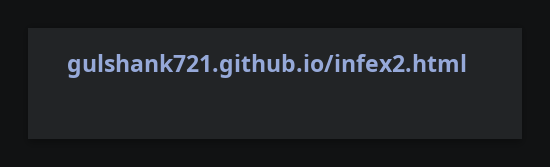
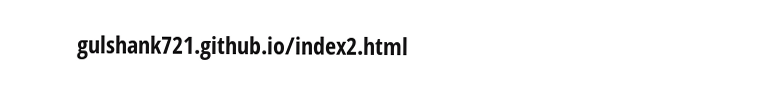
[67,54,467,78] gulshank721.github.io/infex2.html -> [76,35,409,62] gulshank721.github.io/index2.html

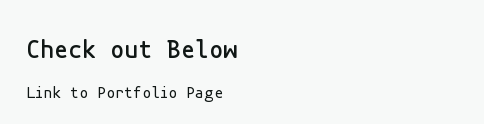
[76,35,409,62] gulshank721.github.io/index2.html -> [26,39,237,58] [26,86,223,102] Check out Below // Link to Portfolio Page

